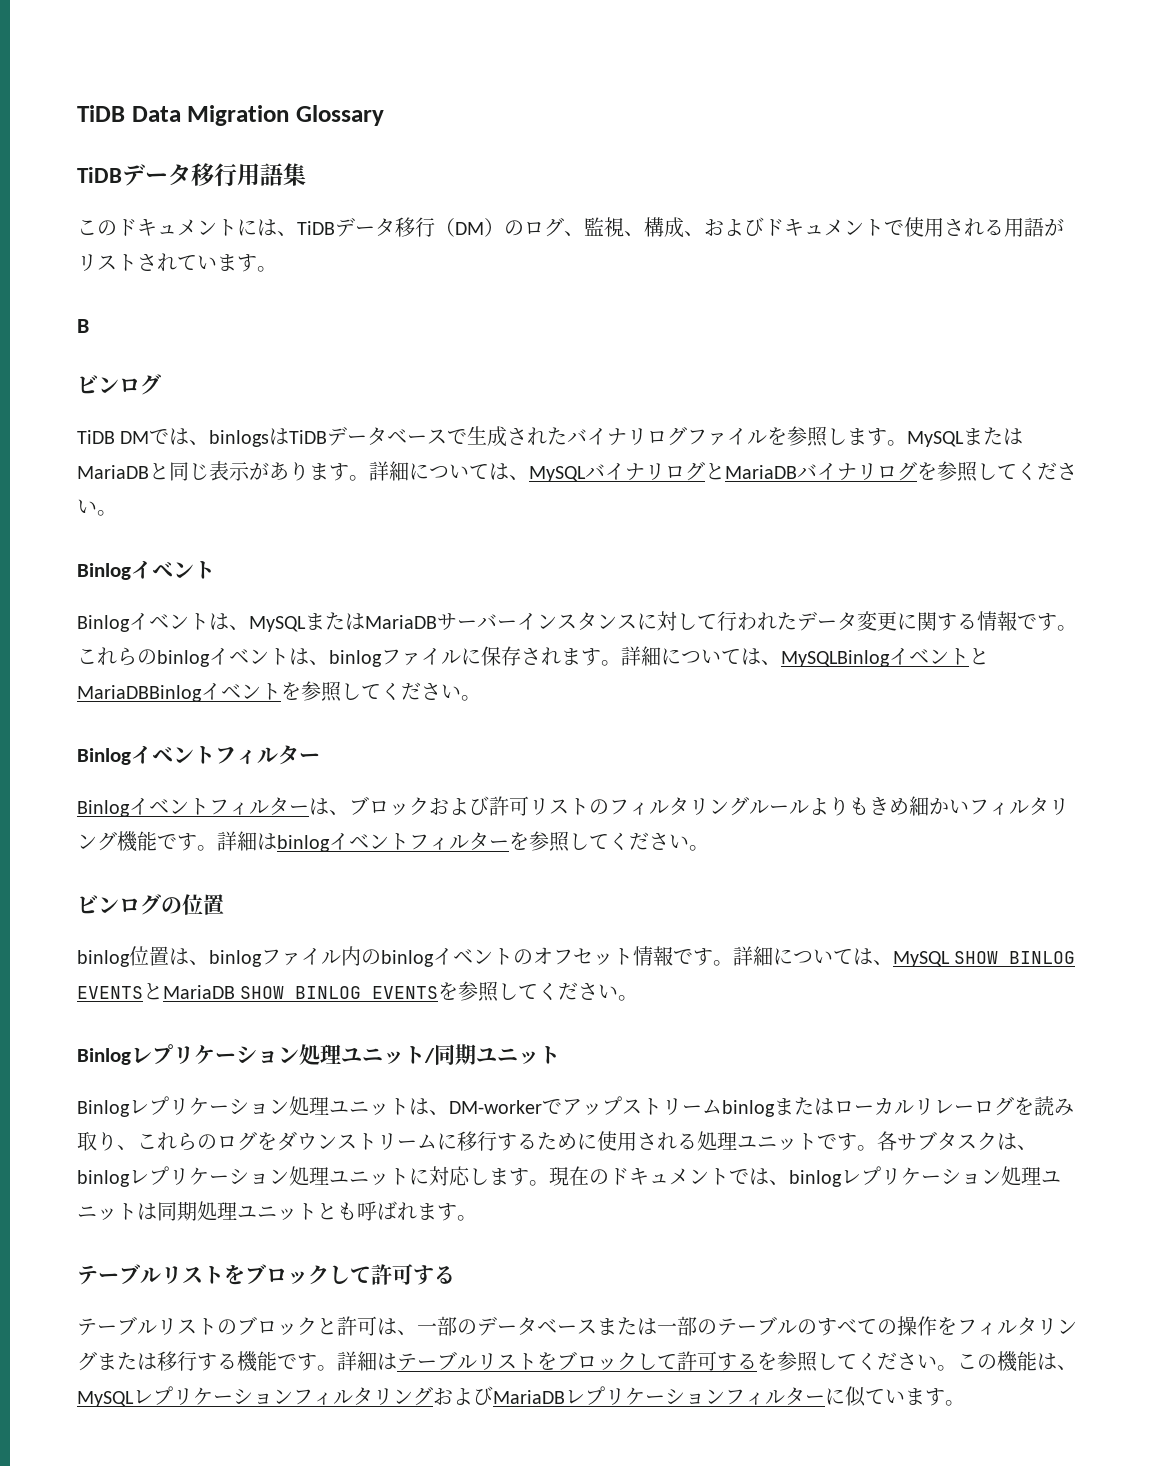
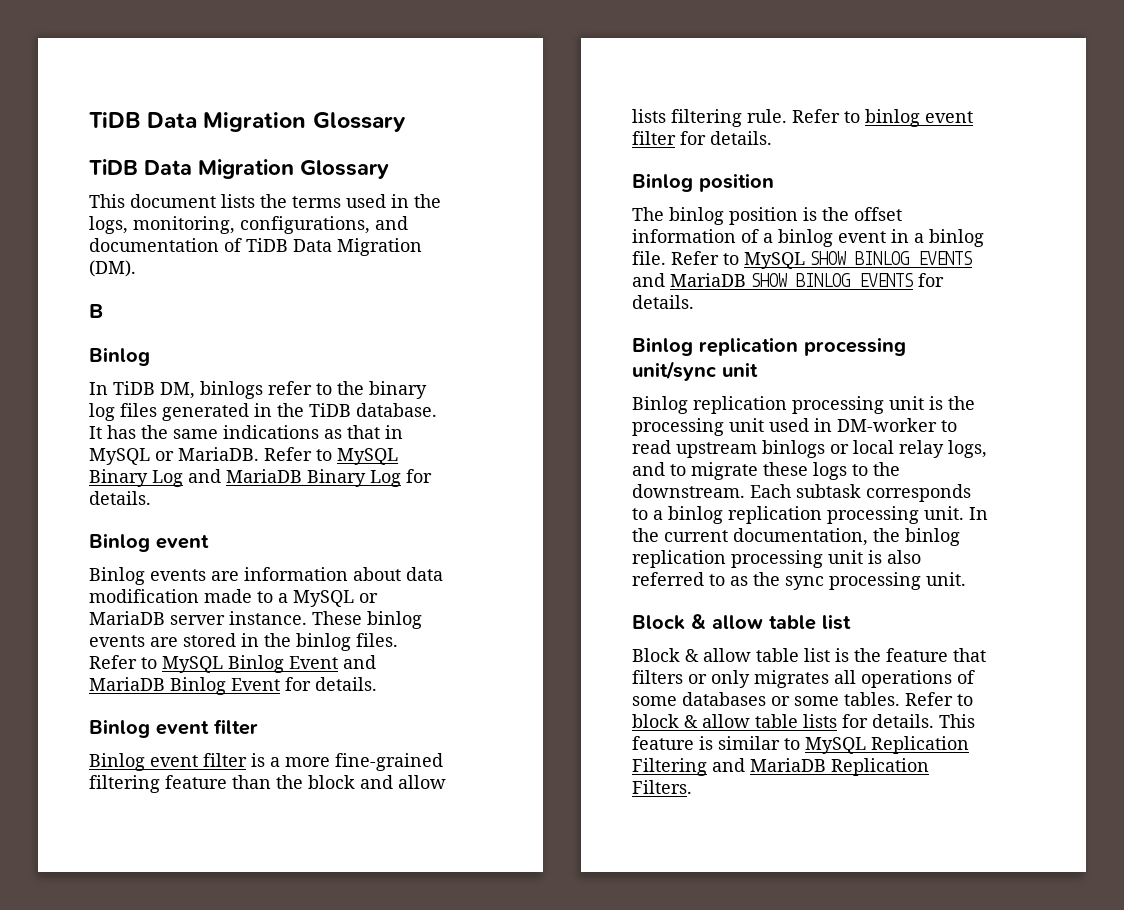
[122,163,306,187] [77,217,1064,238] [77,253,277,272] [77,319,89,333] [77,374,161,395] [77,426,1024,447] [77,461,1077,482] [77,499,117,516] [77,560,215,580] [77,611,1077,632] [77,646,989,667] [77,681,481,702] [77,745,320,765] [77,796,1069,817] [77,831,709,852] [77,894,224,915] [77,946,893,967] データ移行用語集 // このドキュメントには、TiDBデータ移行（DM）のログ、監視、構成、およびドキュメントで使用される用語がリストされています。 // B // ビンログ // TiDB DMでは、binlogsはTiDBデータベースで生成されたバイナリログファイルを参照します。MySQLまたはMariaDBと同じ表示があります。詳細については、MySQLバイナリログとMariaDBバイナリログを参照してください。 // Binlogイベント // Binlogイベントは、MySQLまたはMariaDBサーバーインスタンスに対して行われたデータ変更に関する情報です。これらのbinlogイベントは、binlogファイルに保存されます。詳細については、MySQLBinlogイベントとMariaDBBinlogイベントを参照してください。 // Binlogイベントフィルター // Binlogイベントフィルターは、ブロックおよび許可リストのフィルタリングルールよりもきめ細かいフィルタリング機能です。詳細はbinlogイベントフィルターを参照してください。 // ビンログの位置 // binlog位置は、binlogファイル内のbinlogイベントのオフセット情報です。詳細については、 -> [144,159,389,179] [89,194,441,208] [89,216,408,234] [89,238,422,256] [89,260,136,277] [89,304,103,318] [89,347,150,366] [89,381,427,399] [89,403,437,421] [89,425,403,439] [89,447,398,465] [89,469,432,487] [89,491,151,505] [89,533,209,552] [89,567,443,585] [89,589,378,607] [89,611,422,629] [89,633,398,651] [89,655,376,673] [89,677,377,695] [89,719,258,738] [89,753,443,771] [89,775,446,793] [632,109,973,127] [632,131,772,145] [632,173,774,192] [632,207,902,225] [632,229,984,247] [632,251,739,265] Data Migration Glossary // This document lists the terms used in the logs, monitoring, configurations, and documentation of TiDB Data Migration (DM). // B // Binlog // In TiDB DM, binlogs refer to the binary log files generated in the TiDB database. It has the same indications as that in MySQL or MariaDB. Refer to MySQL Binary Log and MariaDB Binary Log for details. // Binlog event // Binlog events are information about data modification made to a MySQL or MariaDB server instance. These binlog events are stored in the binlog files. Refer to MySQL Binlog Event and MariaDB Binlog Event for details. // Binlog event filter // Binlog event filter is a more fine-grained filtering feature than the block and allow lists filtering rule. Refer to binlog event filter for details. // Binlog position // The binlog position is the offset information of a binlog event in a binlog file. Refer to
[143,983,163,1000] と -> [632,273,665,287] and
[438,981,639,1002] [77,1044,560,1065] [77,1096,1074,1117] [77,1131,1037,1151] [77,1166,1061,1187] [77,1201,477,1221] [77,1264,455,1285] [77,1316,1077,1336] [77,1351,1077,1372] [77,1386,965,1407] を参照してください。 // Binlogレプリケーション処理ユニット/同期ユニット // Binlogレプリケーション処理ユニットは、DM-workerでアップストリームbinlogまたはローカルリレーログを読み取り、これらのログをダウンストリームに移行するために使用される処理ユニットです。各サブタスクは、binlogレプリケーション処理ユニットに対応します。現在のドキュメントでは、binlogレプリケーション処理ユニットは同期処理ユニットとも呼ばれます。 // テーブルリストをブロックして許可する // テーブルリストのブロックと許可は、一部のデータベースまたは一部のテーブルのすべての操作をフィルタリングまたは移行する機能です。詳細はテーブルリストをブロックして許可するを参照してください。この機能は、MySQLレプリケーションフィルタリングおよびMariaDBレプリケーションフィルターに似ています。 -> [918,273,944,287] [632,295,694,309] [632,337,906,356] [632,361,758,381] [632,396,975,414] [632,418,957,436] [632,440,987,458] [632,462,900,480] [632,484,971,502] [632,506,988,524] [632,528,960,546] [632,550,921,568] [632,572,966,590] [632,614,851,630] [632,648,986,662] [632,670,975,688] [632,692,973,706] [632,714,975,728] [632,736,969,754] [632,758,929,776] [632,780,692,794] for details. // Binlog replication processing unit/sync unit // Binlog replication processing unit is the processing unit used in DM-worker to read upstream binlogs or local relay logs, and to migrate these logs to the downstream. Each subtask corresponds to a binlog replication processing unit. In the current documentation, the binlog replication processing unit is also referred to as the sync processing unit. // Block & allow table list // Block & allow table list is the feature that filters or only migrates all operations of some databases or some tables. Refer to block & allow table lists for details. This feature is similar to MySQL Replication Filtering and MariaDB Replication Filters.

